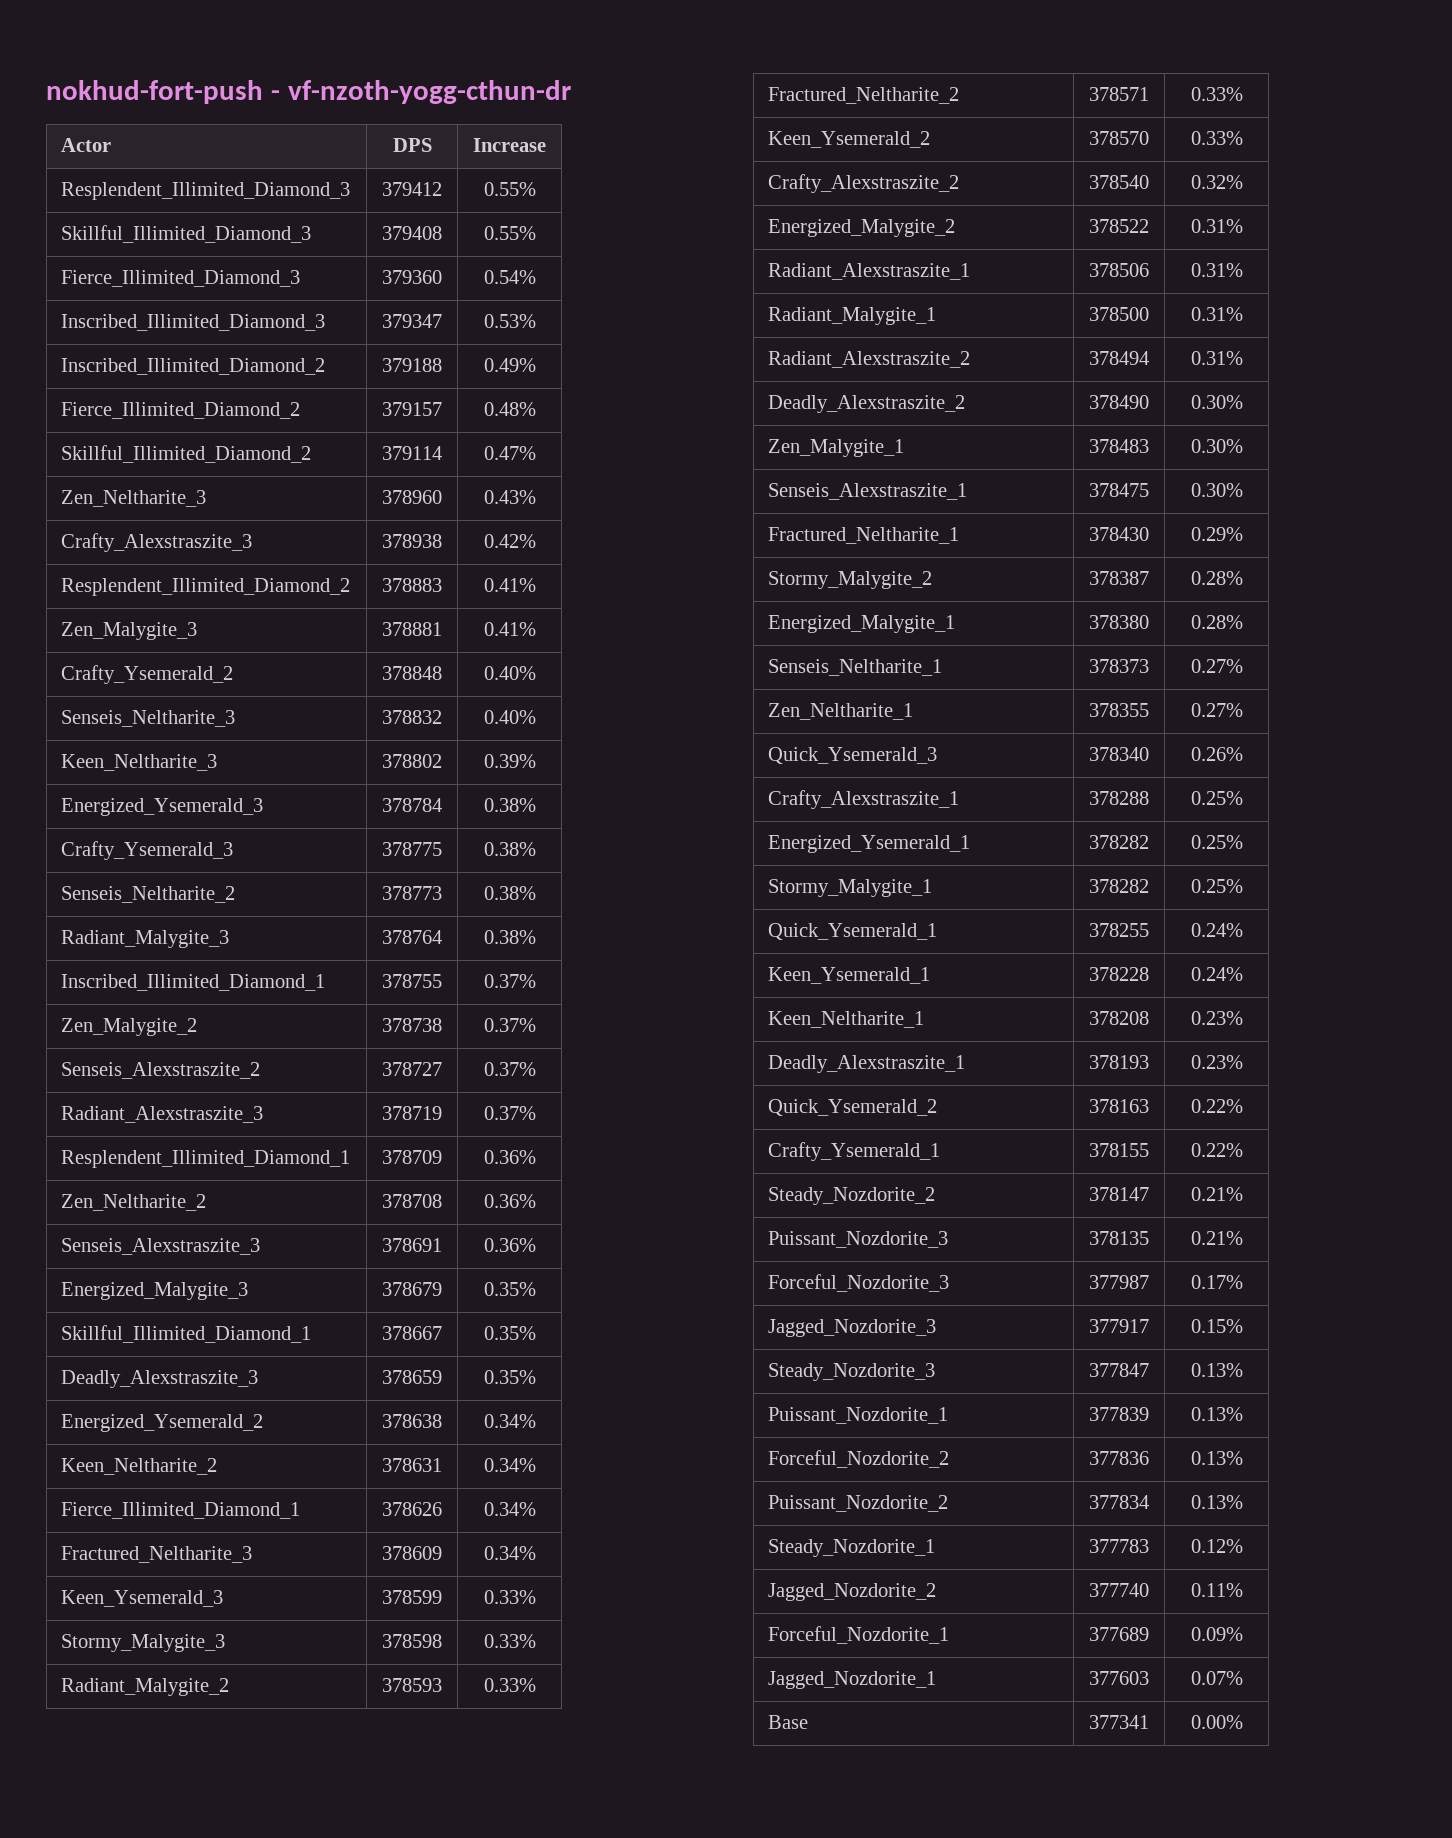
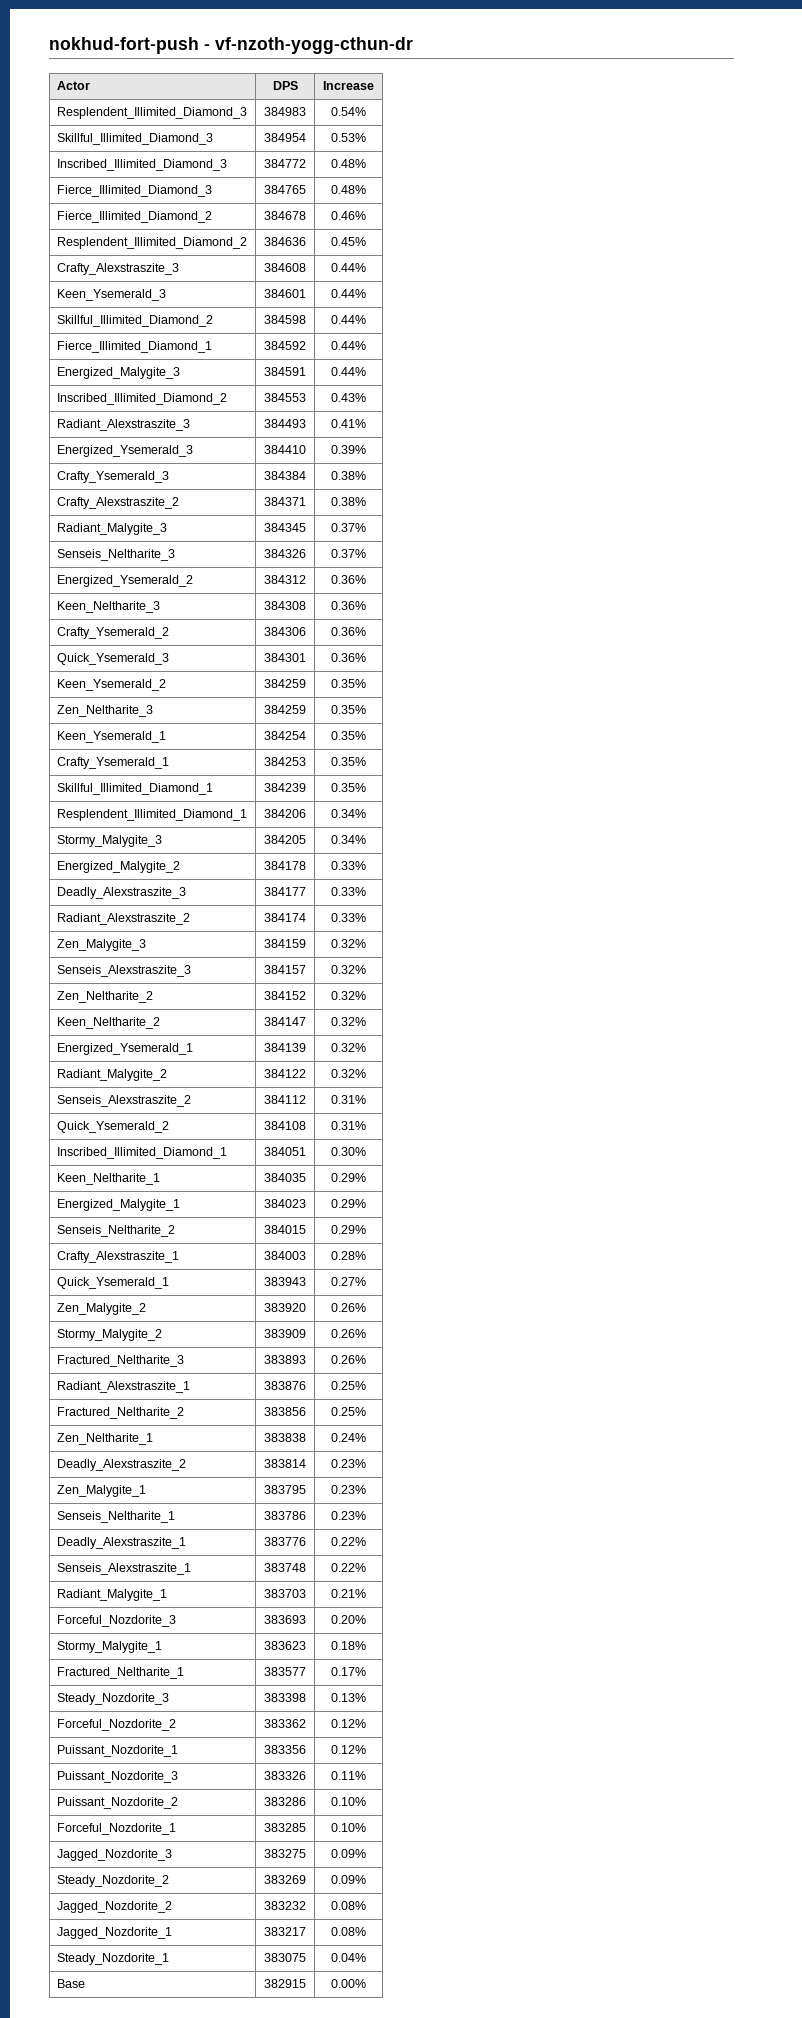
[382,182,442,196] [483,182,536,196] 379412 | 0.55% -> [264,107,306,116] [331,107,366,116] 384983 | 0.54%
[382,226,442,240] [483,226,536,240] [61,270,301,287] [382,270,442,284] [483,270,536,284] [61,314,326,331] [382,314,442,328] [483,314,536,328] [61,358,326,375] [382,358,442,372] [483,358,536,372] [61,402,301,419] [382,402,442,416] [483,402,536,416] [61,445,312,463] [382,446,442,460] [483,446,536,460] [61,490,207,507] [382,490,442,504] [483,490,536,504] [61,533,253,552] [382,534,442,548] [483,534,536,548] [61,578,351,596] [382,578,442,592] [483,578,536,592] [61,622,198,640] [382,622,442,636] [483,622,536,636] [61,665,234,684] [382,666,442,680] [483,666,536,680] [61,710,236,727] [382,710,442,724] [483,710,536,724] [61,754,218,771] [382,754,442,768] 379408 | 0.55% // Fierce_Illimited_Diamond_3 | 379360 | 0.54% // Inscribed_Illimited_Diamond_3 | 379347 | 0.53% // Inscribed_Illimited_Diamond_2 | 379188 | 0.49% // Fierce_Illimited_Diamond_2 | 379157 | 0.48% // Skillful_Illimited_Diamond_2 | 379114 | 0.47% // Zen_Neltharite_3 | 378960 | 0.43% // Crafty_Alexstraszite_3 | 378938 | 0.42% // Resplendent_Illimited_Diamond_2 | 378883 | 0.41% // Zen_Malygite_3 | 378881 | 0.41% // Crafty_Ysemerald_2 | 378848 | 0.40% // Senseis_Neltharite_3 | 378832 | 0.40% // Keen_Neltharite_3 | 378802 -> [264,133,306,142] [331,133,366,142] [56,159,227,171] [264,159,306,168] [331,159,366,168] [56,185,212,197] [264,185,306,194] [331,185,366,194] [56,211,212,223] [264,211,306,220] [331,211,366,220] [56,237,247,249] [264,237,306,246] [331,237,366,246] [56,263,179,275] [264,263,306,272] [331,263,366,272] [56,289,166,301] [264,289,306,298] [331,289,366,298] [56,315,213,327] [264,315,306,324] [331,315,366,324] [56,341,212,353] [264,341,306,350] [331,341,366,350] [56,367,180,379] [264,367,306,376] [331,367,366,376] [56,393,227,405] [264,393,306,402] [331,393,366,402] [56,419,190,431] [264,419,306,428] [331,419,366,428] [56,445,193,457] [264,445,306,454] 384954 | 0.53% // Inscribed_Illimited_Diamond_3 | 384772 | 0.48% // Fierce_Illimited_Diamond_3 | 384765 | 0.48% // Fierce_Illimited_Diamond_2 | 384678 | 0.46% // Resplendent_Illimited_Diamond_2 | 384636 | 0.45% // Crafty_Alexstraszite_3 | 384608 | 0.44% // Keen_Ysemerald_3 | 384601 | 0.44% // Skillful_Illimited_Diamond_2 | 384598 | 0.44% // Fierce_Illimited_Diamond_1 | 384592 | 0.44% // Energized_Malygite_3 | 384591 | 0.44% // Inscribed_Illimited_Diamond_2 | 384553 | 0.43% // Radiant_Alexstraszite_3 | 384493 | 0.41% // Energized_Ysemerald_3 | 384410
[61,798,264,816] [382,798,442,812] [483,798,536,812] [61,841,234,860] [382,842,442,856] [483,842,536,856] [61,886,236,903] [382,886,442,900] [483,886,536,900] [61,930,230,948] [382,930,442,944] [483,930,536,944] [61,974,326,991] [382,974,442,988] [483,974,536,988] [61,1018,198,1036] [382,1018,442,1032] [483,1018,536,1032] [61,1062,261,1079] [382,1062,442,1076] [483,1062,536,1076] [61,1106,264,1123] [382,1106,442,1120] [483,1106,536,1120] [61,1150,351,1168] [382,1150,442,1164] [483,1150,536,1164] [61,1194,207,1211] [382,1194,442,1208] [483,1194,536,1208] [61,1238,261,1255] [382,1238,442,1252] [483,1238,536,1252] [61,1282,249,1300] [382,1282,442,1296] Energized_Ysemerald_3 | 378784 | 0.38% // Crafty_Ysemerald_3 | 378775 | 0.38% // Senseis_Neltharite_2 | 378773 | 0.38% // Radiant_Malygite_3 | 378764 | 0.38% // Inscribed_Illimited_Diamond_1 | 378755 | 0.37% // Zen_Malygite_2 | 378738 | 0.37% // Senseis_Alexstraszite_2 | 378727 | 0.37% // Radiant_Alexstraszite_3 | 378719 | 0.37% // Resplendent_Illimited_Diamond_1 | 378709 | 0.36% // Zen_Neltharite_2 | 378708 | 0.36% // Senseis_Alexstraszite_3 | 378691 | 0.36% // Energized_Malygite_3 | 378679 -> [56,471,169,483] [264,471,306,480] [331,471,366,480] [56,497,179,509] [264,497,306,506] [331,497,366,506] [56,523,167,535] [264,523,306,532] [331,523,366,532] [56,549,175,561] [264,549,306,558] [331,549,366,558] [56,575,193,587] [264,575,306,584] [331,575,366,584] [56,601,160,613] [264,601,306,610] [331,601,366,610] [56,627,169,639] [264,627,306,636] [331,627,366,636] [56,653,169,665] [264,653,306,662] [331,653,366,662] [56,679,166,691] [264,679,306,688] [331,679,366,688] [56,705,153,717] [264,705,306,714] [331,705,366,714] [56,731,166,743] [264,731,306,740] [331,731,366,740] [56,757,169,769] [264,757,306,766] Crafty_Ysemerald_3 | 384384 | 0.38% // Crafty_Alexstraszite_2 | 384371 | 0.38% // Radiant_Malygite_3 | 384345 | 0.37% // Senseis_Neltharite_3 | 384326 | 0.37% // Energized_Ysemerald_2 | 384312 | 0.36% // Keen_Neltharite_3 | 384308 | 0.36% // Crafty_Ysemerald_2 | 384306 | 0.36% // Quick_Ysemerald_3 | 384301 | 0.36% // Keen_Ysemerald_2 | 384259 | 0.35% // Zen_Neltharite_3 | 384259 | 0.35% // Keen_Ysemerald_1 | 384254 | 0.35% // Crafty_Ysemerald_1 | 384253
[382,1326,442,1340] [483,1326,536,1340] [61,1370,259,1388] [382,1370,442,1384] [483,1370,536,1384] [61,1414,264,1432] [382,1414,442,1428] [483,1414,536,1428] [61,1458,218,1475] [382,1458,442,1472] [483,1458,536,1472] [61,1502,301,1519] [382,1502,442,1516] [483,1502,536,1516] [61,1546,253,1563] [382,1546,442,1560] [483,1546,536,1560] [61,1590,224,1607] [382,1590,442,1604] [483,1590,536,1604] [61,1634,226,1652] [382,1634,442,1648] [483,1634,536,1648] [61,1678,230,1696] [382,1678,442,1692] [483,1678,536,1692] [768,87,960,104] [1089,87,1149,101] [1190,87,1243,101] [768,131,931,148] [1089,131,1149,145] [1190,131,1243,145] [768,174,960,193] [1089,175,1149,189] [1190,175,1243,189] [768,219,956,237] [1089,219,1149,233] [1190,219,1243,233] [768,263,971,280] [1089,263,1149,277] [1190,263,1243,277] [768,307,937,325] [1089,307,1149,321] [1190,307,1243,321] [768,351,971,368] [1089,351,1149,365] [1190,351,1243,365] 378667 | 0.35% // Deadly_Alexstraszite_3 | 378659 | 0.35% // Energized_Ysemerald_2 | 378638 | 0.34% // Keen_Neltharite_2 | 378631 | 0.34% // Fierce_Illimited_Diamond_1 | 378626 | 0.34% // Fractured_Neltharite_3 | 378609 | 0.34% // Keen_Ysemerald_3 | 378599 | 0.33% // Stormy_Malygite_3 | 378598 | 0.33% // Radiant_Malygite_2 | 378593 | 0.33% // Fractured_Neltharite_2 | 378571 | 0.33% // Keen_Ysemerald_2 | 378570 | 0.33% // Crafty_Alexstraszite_2 | 378540 | 0.32% // Energized_Malygite_2 | 378522 | 0.31% // Radiant_Alexstraszite_1 | 378506 | 0.31% // Radiant_Malygite_1 | 378500 | 0.31% // Radiant_Alexstraszite_2 | 378494 | 0.31% -> [264,783,306,792] [331,783,366,792] [56,809,247,821] [264,809,306,818] [331,809,366,818] [56,835,162,847] [264,835,306,844] [331,835,366,844] [56,861,180,873] [264,861,306,870] [331,861,366,870] [56,887,186,899] [264,887,306,896] [331,887,366,896] [56,913,190,925] [264,913,306,922] [331,913,366,922] [56,939,146,951] [264,939,306,948] [331,939,366,948] [56,965,191,977] [264,965,306,974] [331,965,366,974] [56,991,153,1003] [264,991,306,1000] [331,991,366,1000] [56,1017,160,1029] [264,1017,306,1026] [331,1017,366,1026] [56,1043,193,1055] [264,1043,306,1052] [331,1043,366,1052] [56,1069,167,1081] [264,1069,306,1078] [331,1069,366,1078] [56,1095,191,1107] [264,1095,306,1104] [331,1095,366,1104] [56,1121,169,1133] [264,1121,306,1130] [331,1121,366,1130] [56,1147,227,1159] [264,1147,306,1156] [331,1147,366,1156] [56,1173,160,1185] [264,1173,306,1182] [331,1173,366,1182] [56,1199,180,1211] [264,1199,306,1208] [331,1199,366,1208] [56,1225,175,1237] [264,1225,306,1234] [331,1225,366,1234] [56,1251,179,1263] [264,1251,306,1260] [331,1251,366,1260] [56,1277,169,1289] [264,1277,306,1286] [331,1277,366,1286] [56,1303,146,1315] [264,1303,306,1312] [331,1303,366,1312] [56,1329,162,1341] [264,1329,306,1338] [331,1329,366,1338] [56,1355,184,1367] [264,1355,306,1364] [331,1355,366,1364] [56,1381,190,1393] [264,1381,306,1390] [331,1381,366,1390] [56,1407,184,1419] [264,1407,306,1416] [331,1407,366,1416] [56,1433,153,1445] [264,1433,306,1442] [331,1433,366,1442] 384239 | 0.35% // Resplendent_Illimited_Diamond_1 | 384206 | 0.34% // Stormy_Malygite_3 | 384205 | 0.34% // Energized_Malygite_2 | 384178 | 0.33% // Deadly_Alexstraszite_3 | 384177 | 0.33% // Radiant_Alexstraszite_2 | 384174 | 0.33% // Zen_Malygite_3 | 384159 | 0.32% // Senseis_Alexstraszite_3 | 384157 | 0.32% // Zen_Neltharite_2 | 384152 | 0.32% // Keen_Neltharite_2 | 384147 | 0.32% // Energized_Ysemerald_1 | 384139 | 0.32% // Radiant_Malygite_2 | 384122 | 0.32% // Senseis_Alexstraszite_2 | 384112 | 0.31% // Quick_Ysemerald_2 | 384108 | 0.31% // Inscribed_Illimited_Diamond_1 | 384051 | 0.30% // Keen_Neltharite_1 | 384035 | 0.29% // Energized_Malygite_1 | 384023 | 0.29% // Senseis_Neltharite_2 | 384015 | 0.29% // Crafty_Alexstraszite_1 | 384003 | 0.28% // Quick_Ysemerald_1 | 383943 | 0.27% // Zen_Malygite_2 | 383920 | 0.26% // Stormy_Malygite_2 | 383909 | 0.26% // Fractured_Neltharite_3 | 383893 | 0.26% // Radiant_Alexstraszite_1 | 383876 | 0.25% // Fractured_Neltharite_2 | 383856 | 0.25% // Zen_Neltharite_1 | 383838 | 0.24%
[1089,395,1149,409] [1190,395,1243,409] 378490 | 0.30% -> [264,1459,306,1468] [331,1459,366,1468] 383814 | 0.23%
[1089,439,1149,453] [1190,439,1243,453] [768,483,968,500] [1089,483,1149,497] [1190,483,1243,497] [768,527,960,544] [1089,527,1149,541] [1190,527,1243,541] [768,571,933,589] [1089,571,1149,585] [1190,571,1243,585] [768,615,956,633] [1089,615,1149,629] [1190,615,1243,629] [768,659,943,676] [1089,659,1149,673] [1190,659,1243,673] [768,703,914,720] [1089,703,1149,717] [1190,703,1243,717] [768,747,938,764] [1089,747,1149,761] [1190,747,1243,761] [768,790,960,809] [1089,791,1149,805] [1190,791,1243,805] [768,835,971,853] [1089,835,1149,849] [1190,835,1243,849] [768,879,933,897] [1089,879,1149,893] [1190,879,1243,893] [768,923,938,940] [1089,923,1149,937] [1190,923,1243,937] [768,967,931,984] [1089,967,1149,981] [1190,967,1243,981] [768,1011,925,1028] [1089,1011,1149,1025] [1190,1011,1243,1025] [768,1055,966,1073] [1089,1055,1149,1069] [1190,1055,1243,1069] [768,1099,938,1116] [1089,1099,1149,1113] [1190,1099,1243,1113] [768,1142,941,1161] [1089,1143,1149,1157] [1190,1143,1243,1157] [768,1187,936,1205] [1089,1187,1149,1201] [1190,1187,1243,1201] [768,1231,949,1248] [1089,1231,1149,1245] [1190,1231,1243,1245] [768,1274,950,1292] [1089,1275,1149,1289] [1190,1275,1243,1289] [768,1319,937,1337] [1089,1319,1149,1333] [1190,1319,1243,1333] [768,1363,936,1381] [1089,1363,1149,1377] [1190,1363,1243,1377] [768,1407,949,1424] [1089,1407,1149,1421] [1190,1407,1243,1421] [768,1450,950,1468] [1089,1451,1149,1465] [1190,1451,1243,1465] [768,1495,949,1512] [1089,1495,1149,1509] [1190,1495,1243,1509] [768,1539,936,1557] [1089,1539,1149,1553] [1190,1539,1243,1553] [768,1583,937,1601] [1089,1583,1149,1597] [1190,1583,1243,1597] [768,1626,950,1644] [1089,1627,1149,1641] [1190,1627,1243,1641] [768,1671,937,1689] [1089,1671,1149,1685] [1190,1671,1243,1685] 378483 | 0.30% // Senseis_Alexstraszite_1 | 378475 | 0.30% // Fractured_Neltharite_1 | 378430 | 0.29% // Stormy_Malygite_2 | 378387 | 0.28% // Energized_Malygite_1 | 378380 | 0.28% // Senseis_Neltharite_1 | 378373 | 0.27% // Zen_Neltharite_1 | 378355 | 0.27% // Quick_Ysemerald_3 | 378340 | 0.26% // Crafty_Alexstraszite_1 | 378288 | 0.25% // Energized_Ysemerald_1 | 378282 | 0.25% // Stormy_Malygite_1 | 378282 | 0.25% // Quick_Ysemerald_1 | 378255 | 0.24% // Keen_Ysemerald_1 | 378228 | 0.24% // Keen_Neltharite_1 | 378208 | 0.23% // Deadly_Alexstraszite_1 | 378193 | 0.23% // Quick_Ysemerald_2 | 378163 | 0.22% // Crafty_Ysemerald_1 | 378155 | 0.22% // Steady_Nozdorite_2 | 378147 | 0.21% // Puissant_Nozdorite_3 | 378135 | 0.21% // Forceful_Nozdorite_3 | 377987 | 0.17% // Jagged_Nozdorite_3 | 377917 | 0.15% // Steady_Nozdorite_3 | 377847 | 0.13% // Puissant_Nozdorite_1 | 377839 | 0.13% // Forceful_Nozdorite_2 | 377836 | 0.13% // Puissant_Nozdorite_2 | 377834 | 0.13% // Steady_Nozdorite_1 | 377783 | 0.12% // Jagged_Nozdorite_2 | 377740 | 0.11% // Forceful_Nozdorite_1 | 377689 | 0.09% // Jagged_Nozdorite_1 | 377603 | 0.07% -> [264,1485,306,1494] [331,1485,366,1494] [56,1511,175,1523] [264,1511,306,1520] [331,1511,366,1520] [56,1537,186,1549] [264,1537,306,1546] [331,1537,366,1546] [56,1563,191,1575] [264,1563,306,1572] [331,1563,366,1572] [56,1589,167,1601] [264,1589,306,1598] [331,1589,366,1598] [56,1615,176,1627] [264,1615,306,1624] [331,1615,366,1624] [56,1641,162,1653] [264,1641,306,1650] [331,1641,366,1650] [56,1667,184,1679] [264,1667,306,1676] [331,1667,366,1676] [56,1693,169,1705] [264,1693,306,1702] [331,1693,366,1702] [56,1719,176,1731] [264,1719,306,1728] [331,1719,366,1728] [56,1745,178,1757] [264,1745,306,1754] [331,1745,366,1754] [56,1771,178,1783] [264,1771,306,1780] [331,1771,366,1780] [56,1797,178,1809] [264,1797,306,1806] [331,1797,366,1806] [56,1823,176,1835] [264,1823,306,1832] [331,1823,366,1832] [56,1849,172,1861] [264,1849,306,1858] [331,1849,366,1858] [56,1875,169,1887] [264,1875,306,1884] [331,1875,366,1884] [56,1901,172,1913] [264,1901,306,1910] [331,1901,366,1910] [56,1927,172,1939] [264,1927,306,1936] [331,1927,366,1936] [56,1953,169,1965] [264,1953,306,1962] [331,1953,366,1962] 383795 | 0.23% // Senseis_Neltharite_1 | 383786 | 0.23% // Deadly_Alexstraszite_1 | 383776 | 0.22% // Senseis_Alexstraszite_1 | 383748 | 0.22% // Radiant_Malygite_1 | 383703 | 0.21% // Forceful_Nozdorite_3 | 383693 | 0.20% // Stormy_Malygite_1 | 383623 | 0.18% // Fractured_Neltharite_1 | 383577 | 0.17% // Steady_Nozdorite_3 | 383398 | 0.13% // Forceful_Nozdorite_2 | 383362 | 0.12% // Puissant_Nozdorite_1 | 383356 | 0.12% // Puissant_Nozdorite_3 | 383326 | 0.11% // Puissant_Nozdorite_2 | 383286 | 0.10% // Forceful_Nozdorite_1 | 383285 | 0.10% // Jagged_Nozdorite_3 | 383275 | 0.09% // Steady_Nozdorite_2 | 383269 | 0.09% // Jagged_Nozdorite_2 | 383232 | 0.08% // Jagged_Nozdorite_1 | 383217 | 0.08% // Steady_Nozdorite_1 | 383075 | 0.04%
[1089,1715,1149,1729] 377341 -> [264,1979,306,1988] 382915

